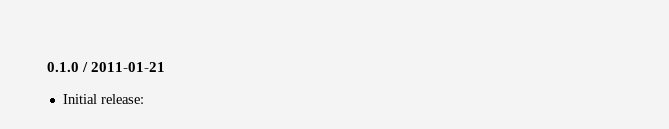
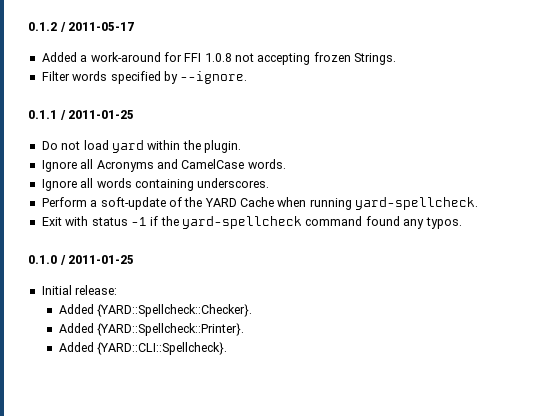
(47, 67) none -> [28,22,135,32] [41,52,397,65] [41,71,248,84] [28,110,135,120] [41,140,241,153] [41,159,286,172] [41,178,270,191] [41,197,479,210] [41,216,462,229] 0.1.2 / 2011-05-17 // Added a work-around for FFI 1.0.8 not accepting frozen Strings. // Filter words specified by --ignore. // 0.1.1 / 2011-01-25 // Do not load yard within the plugin. // Ignore all Acronyms and CamelCase words. // Ignore all words containing underscores. // Perform a soft-update of the YARD Cache when running yard-spellcheck. // Exit with status -1 if the yard-spellcheck command found any typos. //
[91,62,166,72] 2011-01-21 -> [68,255,135,264] 2011-01-25
(144, 99) none -> [58,304,252,317] [58,323,244,336] [58,342,227,355] // Added {YARD::Spellcheck::Checker}. // Added {YARD::Spellcheck::Printer}. // Added {YARD::CLI::Spellcheck}.

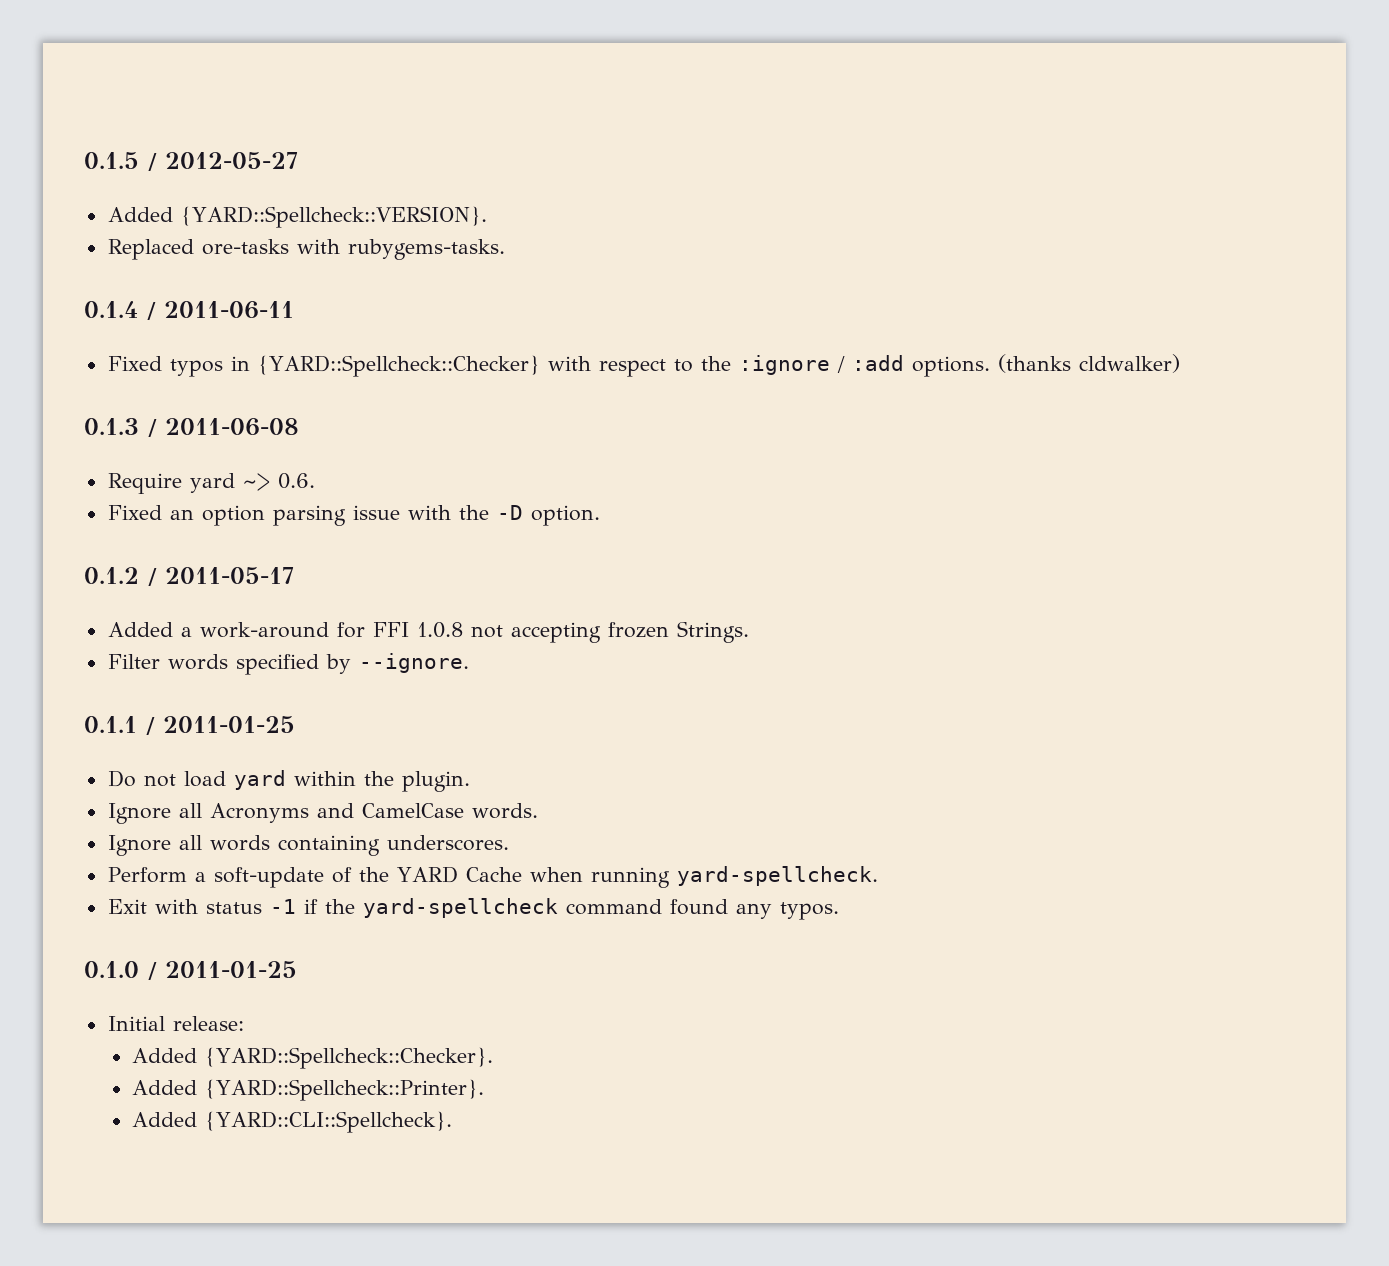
(28, 26) none -> [84,152,298,171] [107,206,487,228] [107,239,505,260] [84,301,294,320] [107,354,1180,377] [84,418,299,437] [107,473,315,494] [107,505,600,526] 0.1.5 / 2012-05-27 // Added {YARD::Spellcheck::VERSION}. // Replaced ore-tasks with rubygems-tasks. // 0.1.4 / 2011-06-11 // Fixed typos in {YARD::Spellcheck::Checker} with respect to the :ignore / :add options. (thanks cldwalker) // 0.1.3 / 2011-06-08 // Require yard ~> 0.6. // Fixed an option parsing issue with the -D option. //

